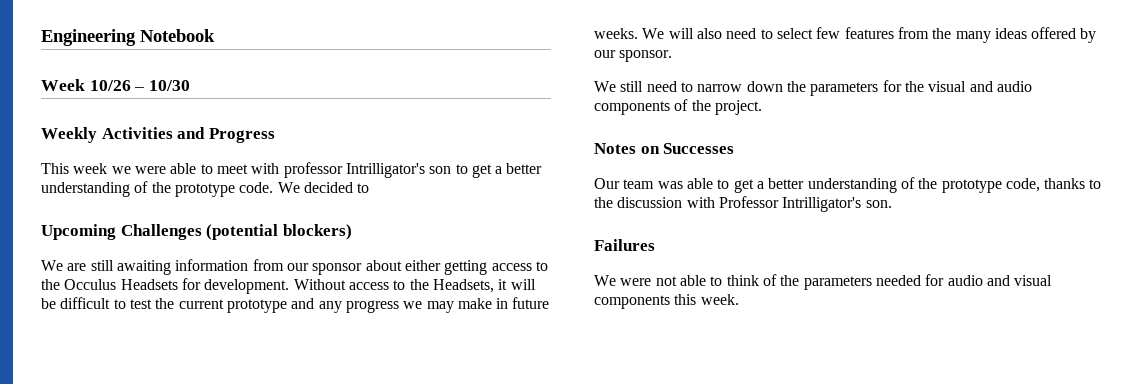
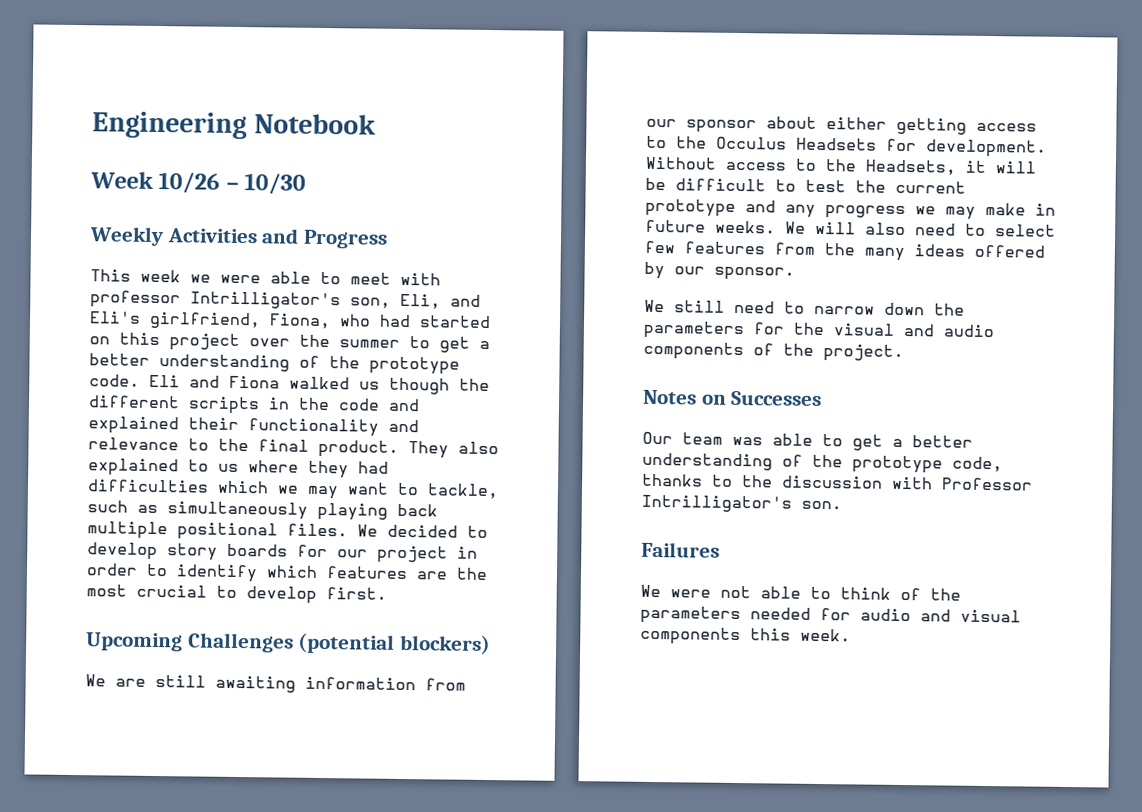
[429,166,452,174] son -> [350,293,481,310] [89,311,491,330] [89,332,400,352] son, Eli, and Eli's girlfriend, Fiona, who had started on this project over the summer
[277,182,370,193] We decided to -> [149,374,490,395] [88,395,420,415] [88,416,419,437] [88,437,499,459] [88,458,389,479] [87,479,499,500] [87,500,438,521] [87,521,488,541] [87,542,478,564] [86,563,488,583] [86,584,387,604] Eli and Fiona walked us though the different scripts in the code and explained their functionality and relevance to the final product. They also explained to us where they had difficulties which we may want to tackle, such as simultaneously playing back multiple positional files. We decided to develop story boards for our project in order to identify which features are the most crucial to develop first.

